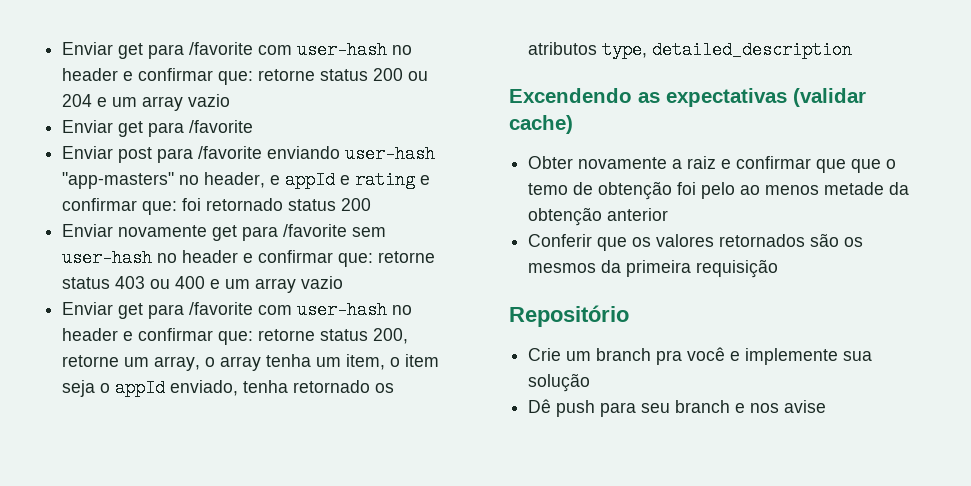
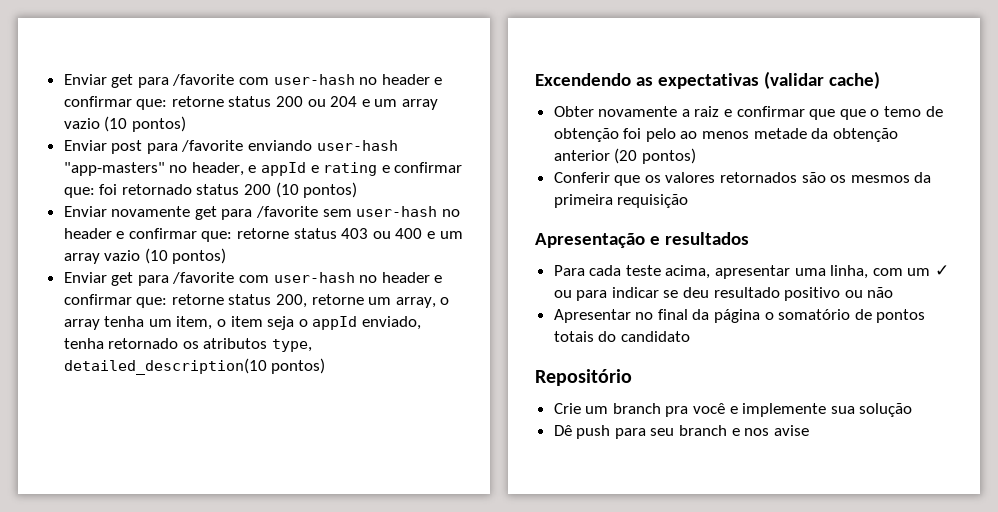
[62,120,254,137] // Enviar get para /favorite -> [104,116,186,132] (10 pontos)
(372, 204) none -> [275,182,358,198] (10 pontos)
(344, 282) none -> [144,248,227,264] (10 pontos)
[652,41,853,59] detailed_description -> [63,358,326,375] detailed_description(10 pontos)
(669, 214) none -> [614,148,696,164] (20 pontos)
(779, 268) none -> [535,232,749,248] [553,265,950,279] [553,287,894,301] [553,309,926,323] [553,331,690,342] // Apresentação e resultados // Para cada teste acima, apresentar uma linha, com um ✓ ou para indicar se deu resultado positivo ou não // Apresentar no final da página o somatório de pontos totais do candidato

